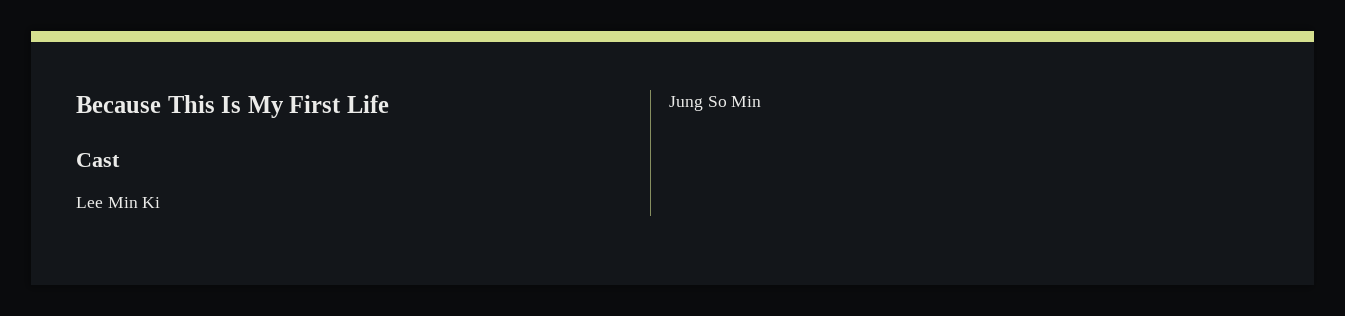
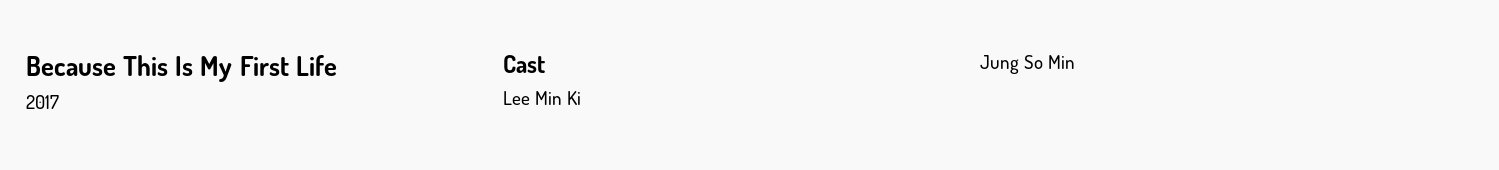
(390, 104) none -> [26,95,59,109] // 2017

